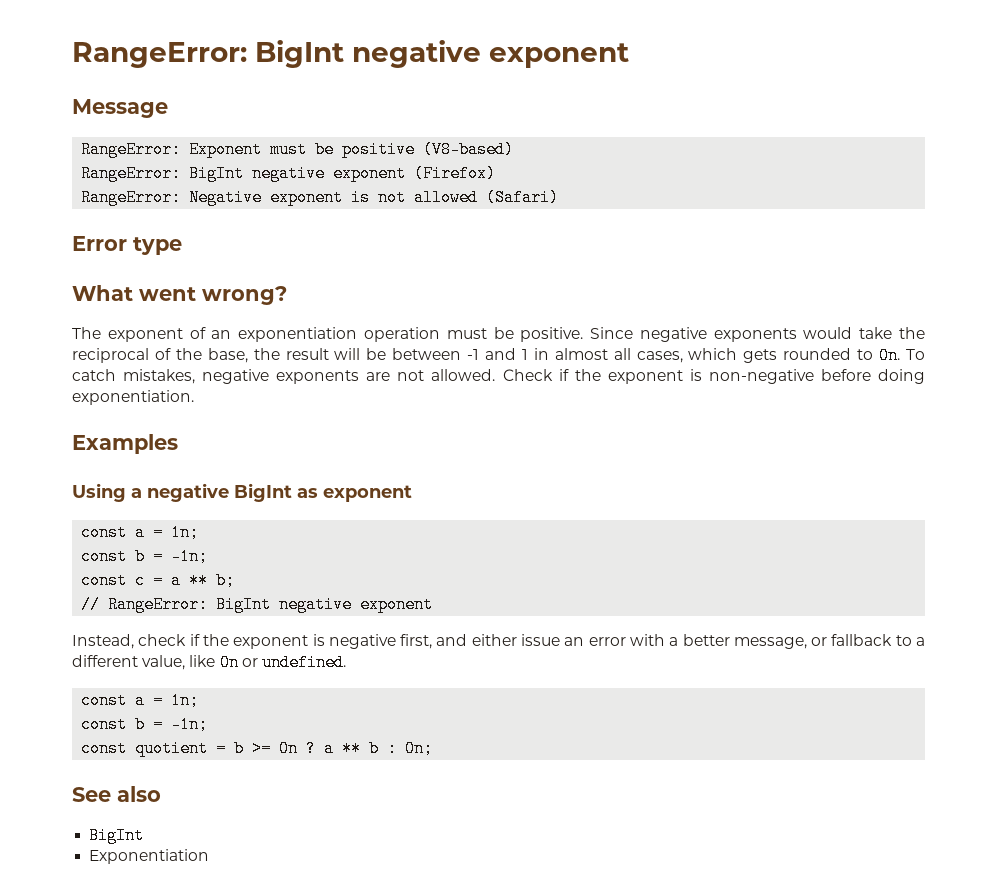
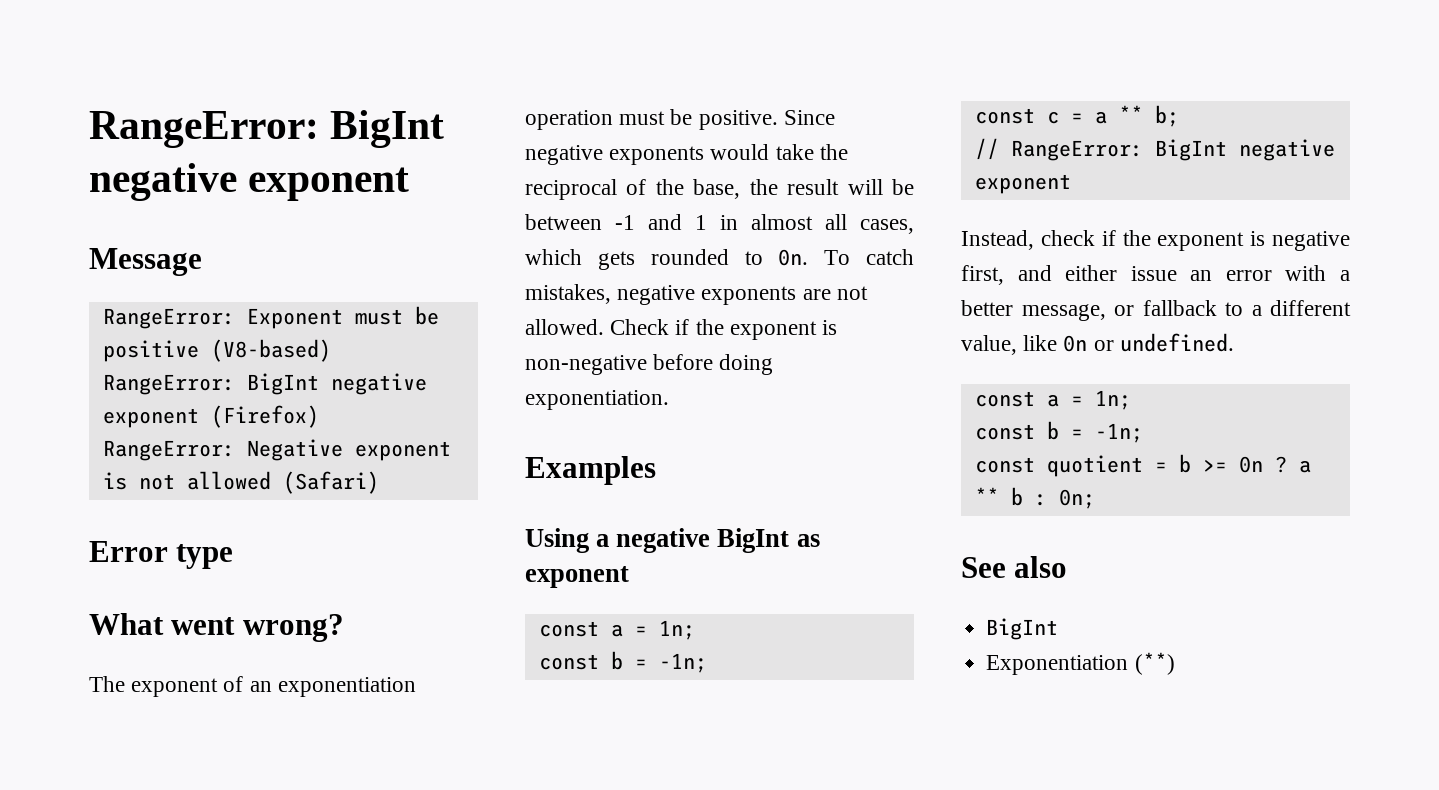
(210, 856) none -> [1134,652,1175,675] (**)

